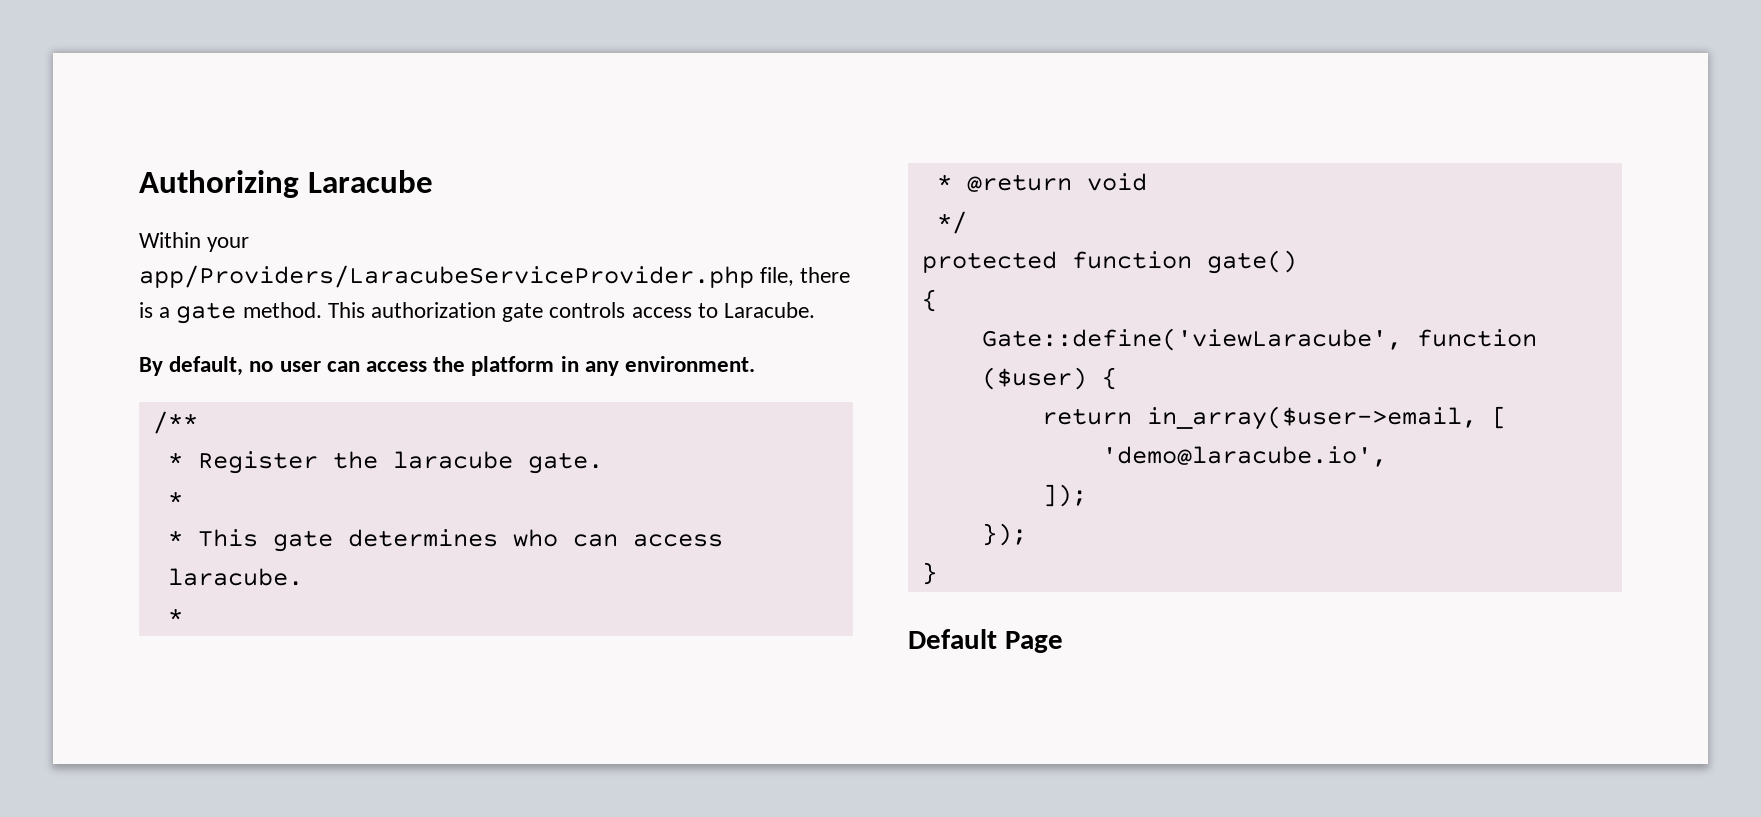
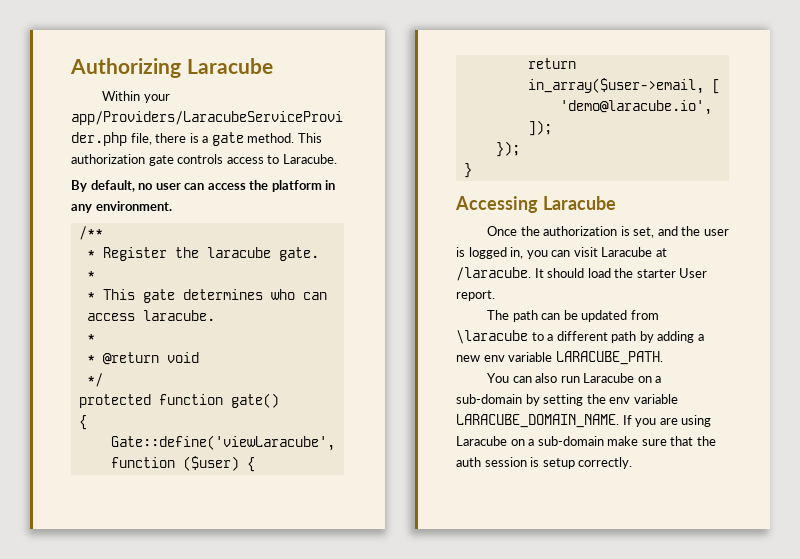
[908,629,1063,653] Default Page -> [455,196,616,213] [487,226,729,238] [456,247,667,259] [456,267,708,281] [456,290,495,301] [487,310,659,322] [456,330,704,344] [456,351,663,365] [487,373,662,383] [456,394,678,406] [456,414,712,428] [456,436,716,446] [456,457,633,469] Accessing Laracube // Once the authorization is set, and the user is logged in, you can visit Laracube at /laracube. It should load the starter User report. // The path can be updated from \laracube to a different path by adding a new env variable LARACUBE_PATH. // You can also run Laracube on a sub-domain by setting the env variable LARACUBE_DOMAIN_NAME. If you are using Laracube on a sub-domain make sure that the auth session is setup correctly.

